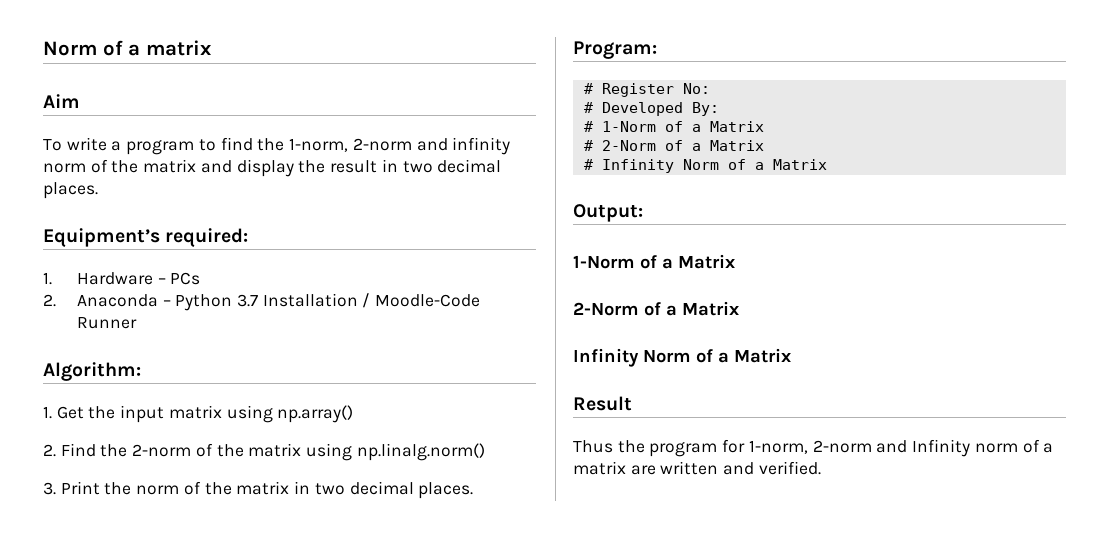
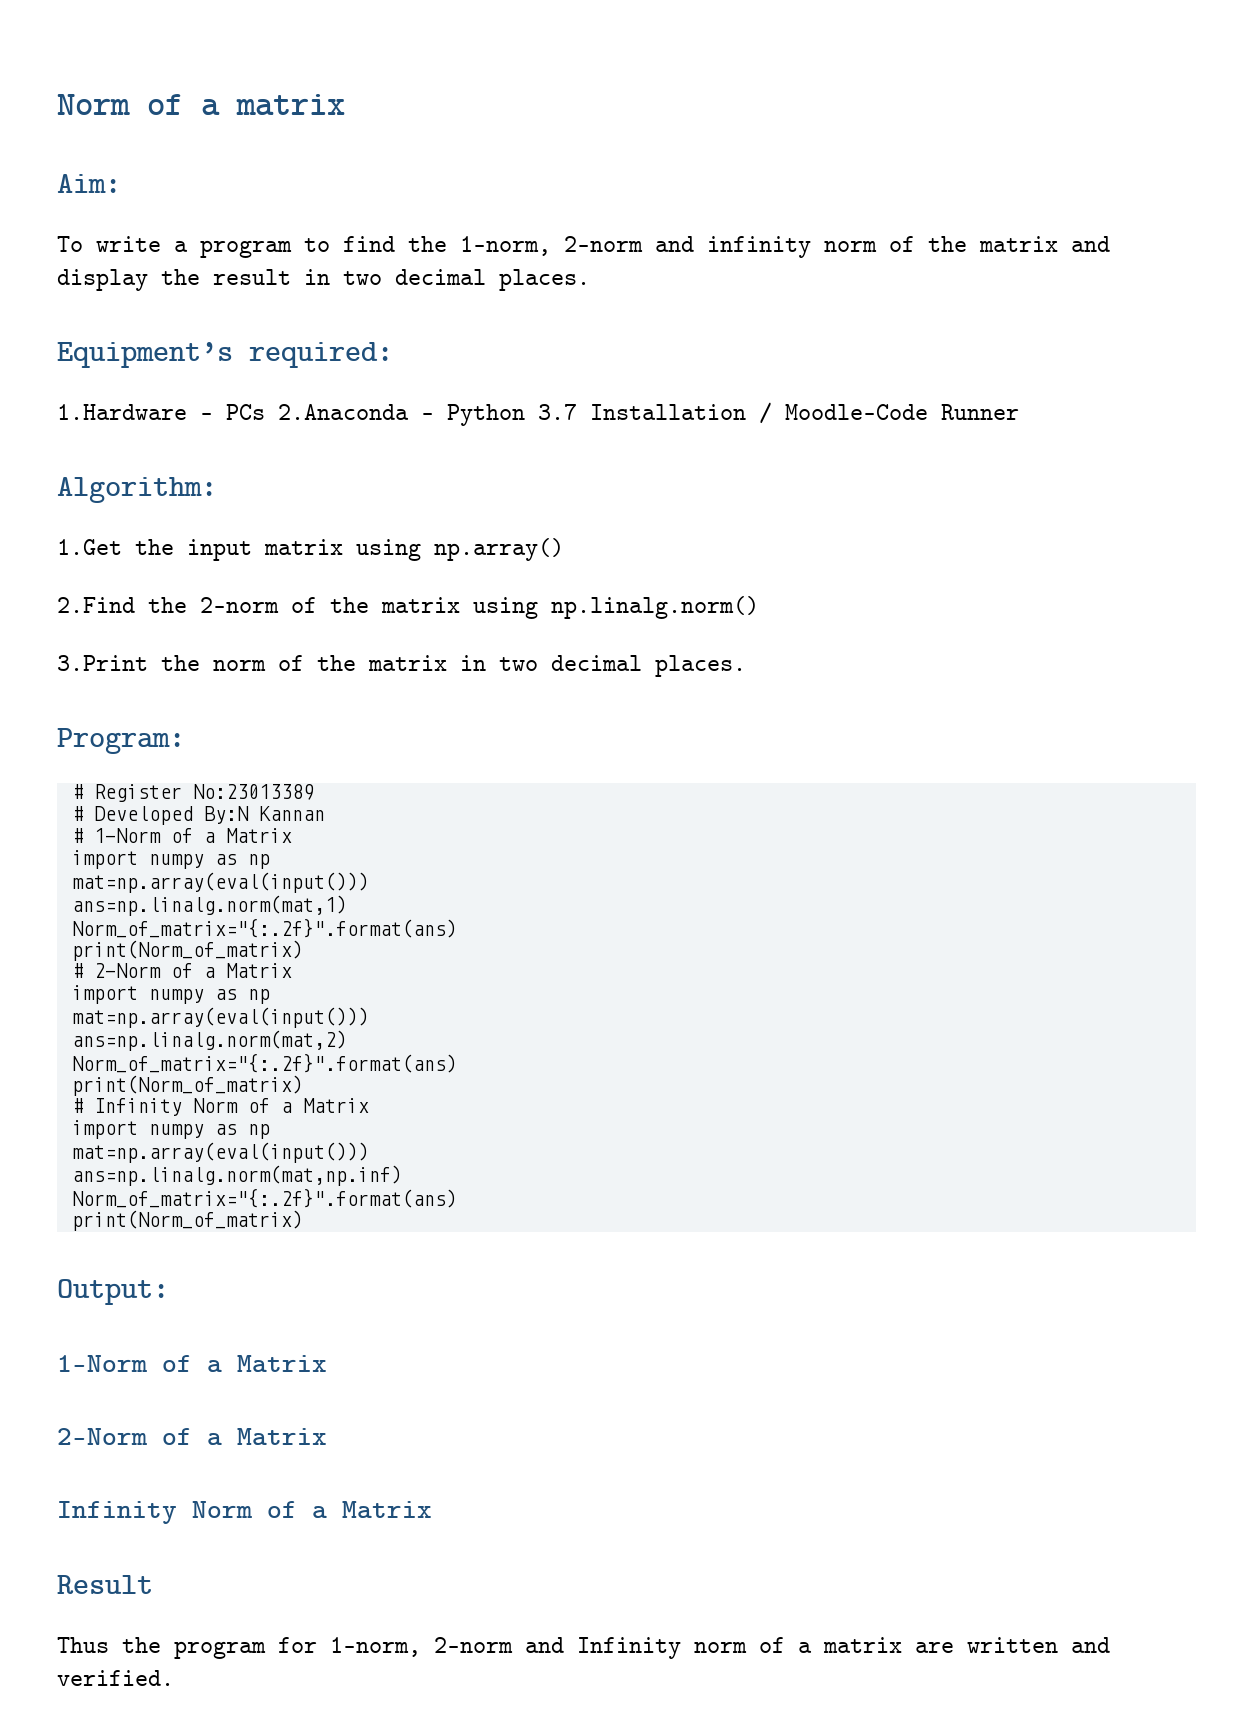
[43,94,80,108] Aim -> [57,174,121,193] Aim:
[43,272,153,285] 1. Hardware -> [57,404,187,420] 1.Hardware
[43,294,158,307] // 2. Anaconda -> [278,404,409,420] 2.Anaconda
[43,406,84,419] 1. Get -> [57,539,122,555] 1.Get
[43,443,96,457] 2. Find -> [57,597,135,613] 2.Find
[43,481,100,495] 3. Print -> [57,655,148,671] 3.Print
[682,83,710,94] No: -> [192,784,314,800] No:23013389
[691,102,719,116] By: -> [203,806,325,824] By:N Kannan
(764, 126) none -> [71,850,270,869] [71,872,369,893] [71,895,347,916] [71,918,457,938] [71,940,303,961] // import numpy as np // mat=np.array(eval(input())) // ans=np.linalg.norm(mat,1) // Norm_of_matrix="{:.2f}".format(ans) // print(Norm_of_matrix)
(764, 145) none -> [71,985,270,1004] [71,1007,369,1028] [71,1030,347,1051] [71,1053,457,1073] [71,1075,303,1096] // import numpy as np // mat=np.array(eval(input())) // ans=np.linalg.norm(mat,2) // Norm_of_matrix="{:.2f}".format(ans) // print(Norm_of_matrix)
(827, 164) none -> [71,1120,270,1139] [71,1142,369,1163] [71,1165,402,1186] [71,1188,457,1208] [71,1210,303,1231] // import numpy as np // mat=np.array(eval(input())) // ans=np.linalg.norm(mat,np.inf) // Norm_of_matrix="{:.2f}".format(ans) // print(Norm_of_matrix)

